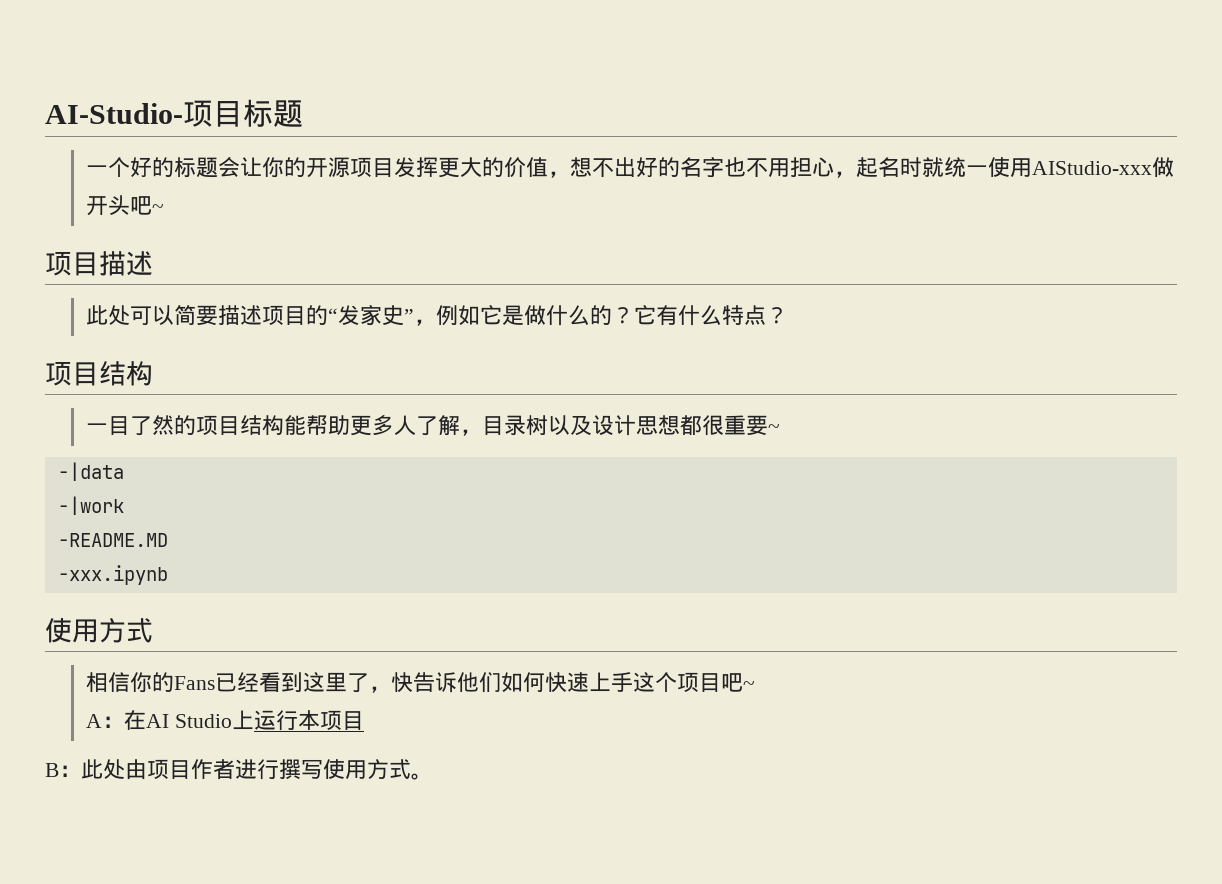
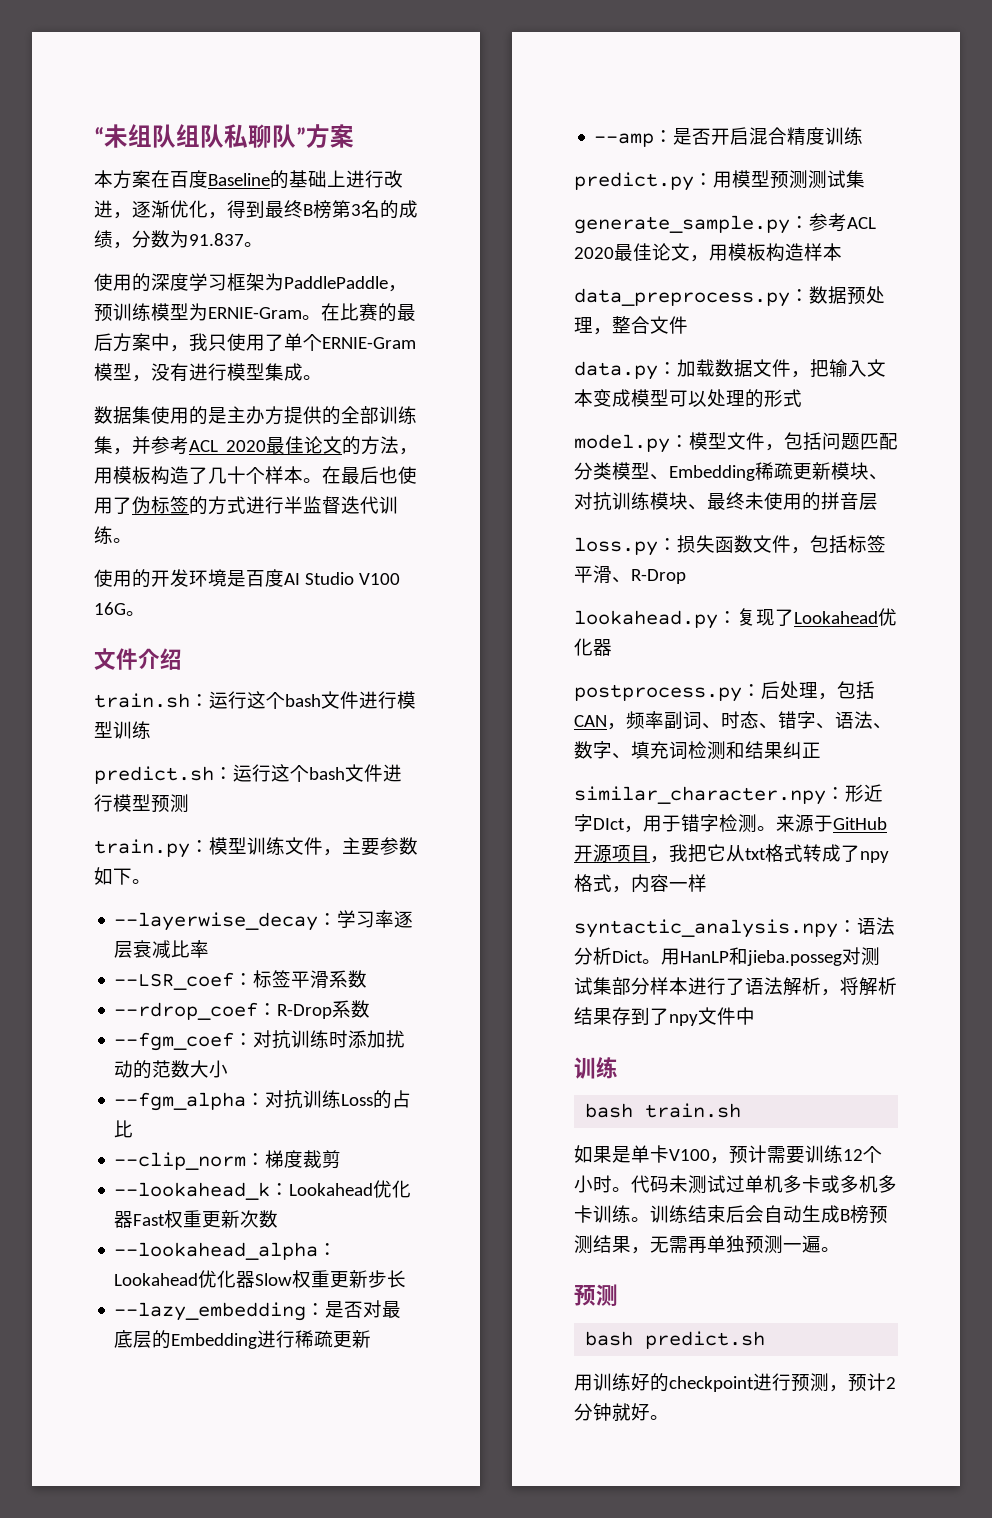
[45,99,303,127] [86,157,1175,178] [86,195,165,216] [45,251,153,276] [86,305,789,326] [45,361,153,386] [86,415,781,436] [57,462,124,481] [57,496,124,515] [57,533,168,547] [57,565,168,585] [45,618,153,643] [86,672,756,693] [86,710,364,731] [45,759,411,780] AI-Studio-项目标题 // 一个好的标题会让你的开源项目发挥更大的价值，想不出好的名字也不用担心，起名时就统一使用AIStudio-xxx做开头吧~ // 项目描述 // 此处可以简要描述项目的“发家史”，例如它是做什么的？它有什么特点？ // 项目结构 // 一目了然的项目结构能帮助更多人了解，目录树以及设计思想都很重要~ // -|data // -|work // -README.MD // -xxx.ipynb // 使用方式 // 相信你的Fans已经看到这里了，快告诉他们如何快速上手这个项目吧~ // A：在AI Studio上运行本项目 // B：此处由项目作者进行撰写使用方式 -> [94,124,354,148] [94,170,403,189] [94,200,418,219] [94,230,263,249] [94,273,407,292] [94,303,416,322] [94,333,416,352] [94,363,322,382] [94,406,417,425] [94,436,418,455] [94,466,417,485] [94,496,398,515] [94,526,132,544] [94,569,400,588] [94,602,145,616] [94,648,182,670] [94,691,416,709] [94,721,151,739] [94,764,402,784] [94,794,189,813] [94,837,418,858] [94,867,151,885] [114,910,414,931] [114,940,210,958] [114,970,368,990] [114,1000,371,1020] [114,1030,406,1051] [114,1060,229,1079] [114,1090,412,1111] [114,1120,134,1138] [114,1150,342,1170] [114,1180,412,1200] [114,1210,279,1228] [114,1242,338,1260] [114,1270,407,1288] [114,1300,402,1321] [114,1330,372,1349] [594,127,864,147] [574,170,865,191] [574,213,876,234] [574,243,842,262] [574,286,885,307] [574,316,688,335] [574,359,886,380] [574,389,802,408] [574,432,898,453] [574,462,888,481] [574,492,878,511] [574,535,886,556] [574,565,686,584] [574,608,897,629] [574,638,612,656] [574,681,875,702] [574,711,892,730] [574,741,821,760] [574,784,883,805] [574,814,887,833] [574,844,889,863] [574,874,707,893] [574,917,895,938] [574,947,880,966] [574,977,897,996] [574,1007,755,1026] [574,1056,618,1079] [585,1103,742,1118] [574,1145,882,1164] [574,1175,897,1194] [574,1205,888,1224] [574,1235,840,1254] [574,1284,618,1306] [585,1331,766,1349] [574,1373,896,1392] [574,1403,650,1421] “未组队组队私聊队”方案 // 本方案在百度Baseline的基础上进行改进，逐渐优化，得到最终B榜第3名的成绩，分数为91.837。 // 使用的深度学习框架为PaddlePaddle，预训练模型为ERNIE-Gram。在比赛的最后方案中，我只使用了单个ERNIE-Gram模型，没有进行模型集成。 // 数据集使用的是主办方提供的全部训练集，并参考ACL 2020最佳论文的方法，用模板构造了几十个样本。在最后也使用了伪标签的方式进行半监督迭代训练。 // 使用的开发环境是百度AI Studio V100 16G。 // 文件介绍 // train.sh：运行这个bash文件进行模型训练 // predict.sh：运行这个bash文件进行模型预测 // train.py：模型训练文件，主要参数如下。 // --layerwise_decay：学习率逐层衰减比率 // --LSR_coef：标签平滑系数 // --rdrop_coef：R-Drop系数 // --fgm_coef：对抗训练时添加扰动的范数大小 // --fgm_alpha：对抗训练Loss的占比 // --clip_norm：梯度裁剪 // --lookahead_k：Lookahead优化器Fast权重更新次数 // --lookahead_alpha：Lookahead优化器Slow权重更新步长 // --lazy_embedding：是否对最底层的Embedding进行稀疏更新 // --amp：是否开启混合精度训练 // predict.py：用模型预测测试集 // generate_sample.py：参考ACL 2020最佳论文，用模板构造样本 // data_preprocess.py：数据预处理，整合文件 // data.py：加载数据文件，把输入文本变成模型可以处理的形式 // model.py：模型文件，包括问题匹配分类模型、Embedding稀疏更新模块、对抗训练模块、最终未使用的拼音层 // loss.py：损失函数文件，包括标签平滑、R-Drop // lookahead.py：复现了Lookahead优化器 // postprocess.py：后处理，包括CAN，频率副词、时态、错字、语法、数字、填充词检测和结果纠正 // similar_character.npy：形近字DIct，用于错字检测。来源于GitHub开源项目，我把它从txt格式转成了npy格式，内容一样 // syntactic_analysis.npy：语法分析Dict。用HanLP和jieba.posseg对测试集部分样本进行了语法解析，将解析结果存到了npy文件中 // 训练 // bash train.sh // 如果是单卡V100，预计需要训练12个小时。代码未测试过单机多卡或多机多卡训练。训练结束后会自动生成B榜预测结果，无需再单独预测一遍。 // 预测 // bash predict.sh // 用训练好的checkpoint进行预测，预计2分钟就好

